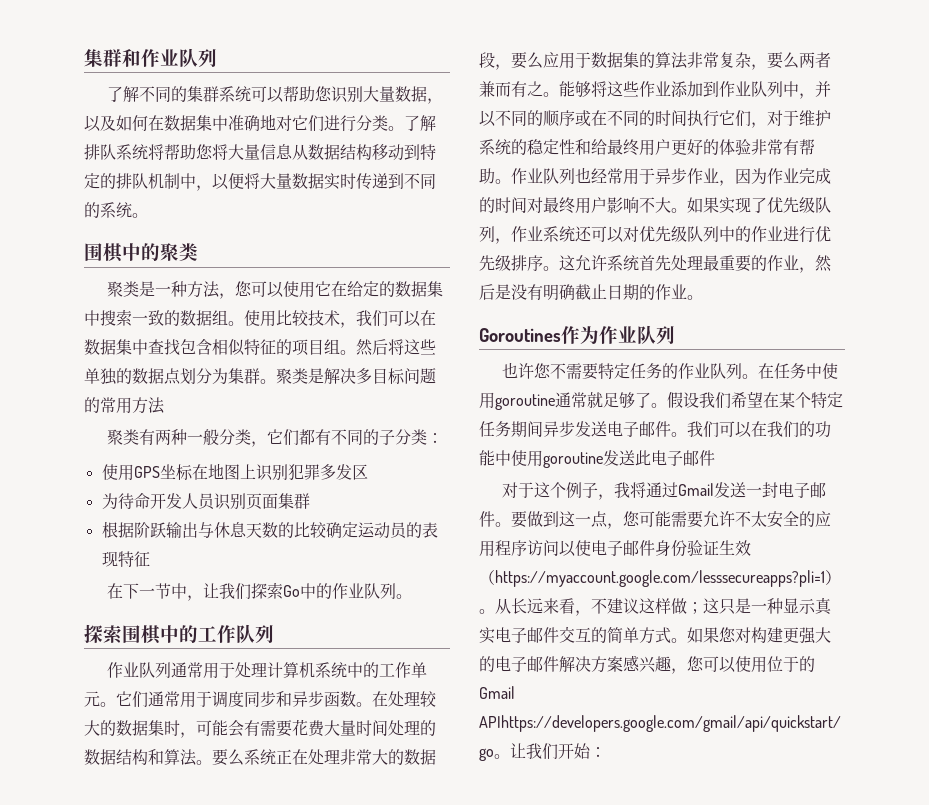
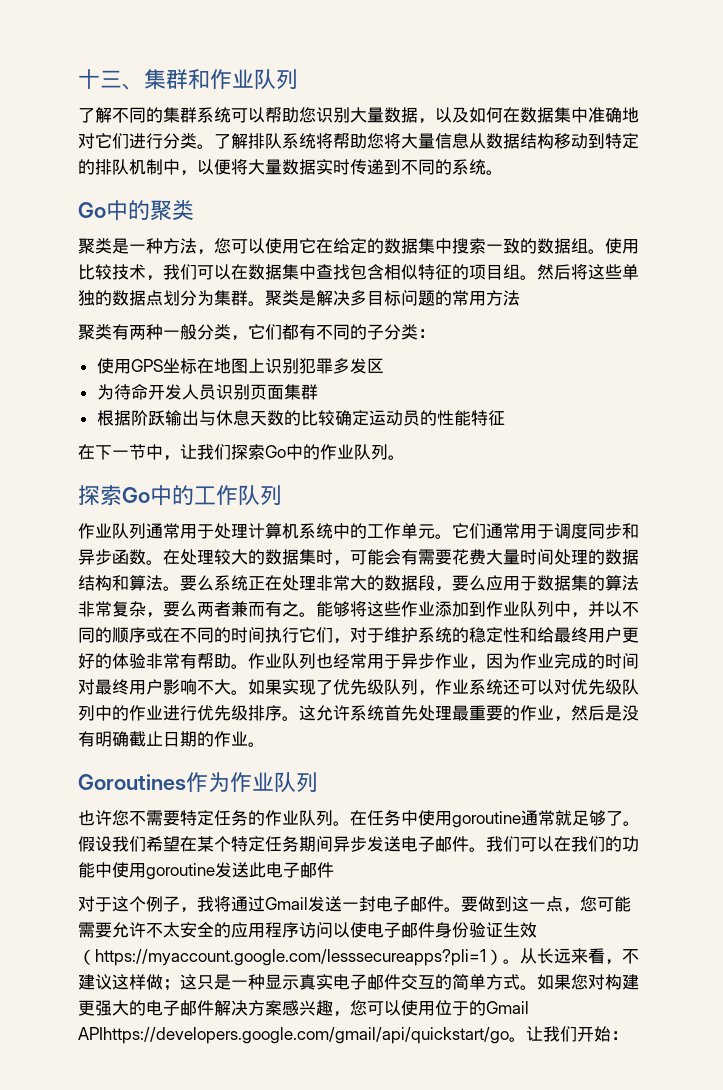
(84, 58) none -> [78,69,144,90] 十三、
[84,243,123,262] 围棋 -> [78,202,106,218] Go
[421,522,438,538] [101,551,118,567] 表现 -> [436,410,471,426] 性能
[122,625,161,644] 围棋 -> [122,487,150,503] Go

